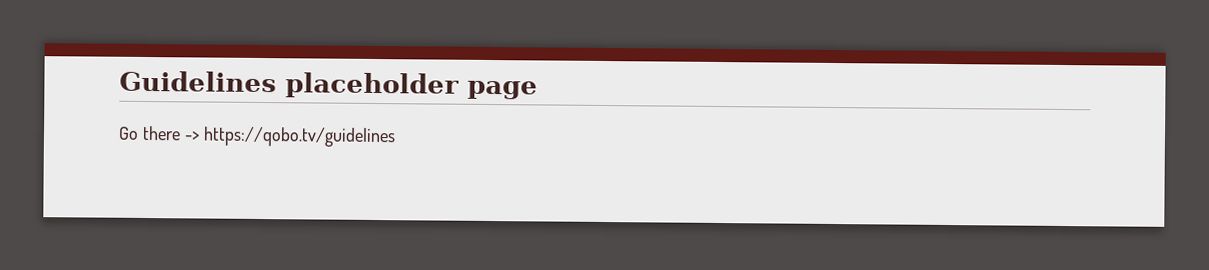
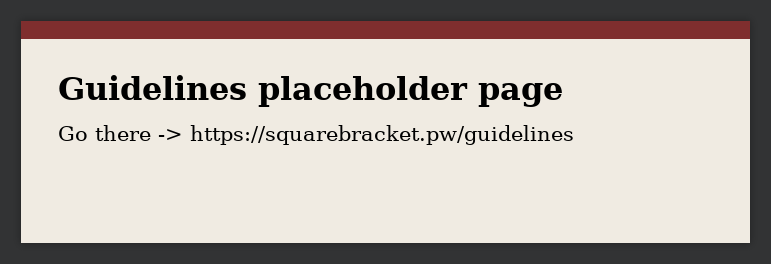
[202,126,396,148] https://qobo.tv/guidelines -> [190,125,574,145] https://squarebracket.pw/guidelines

